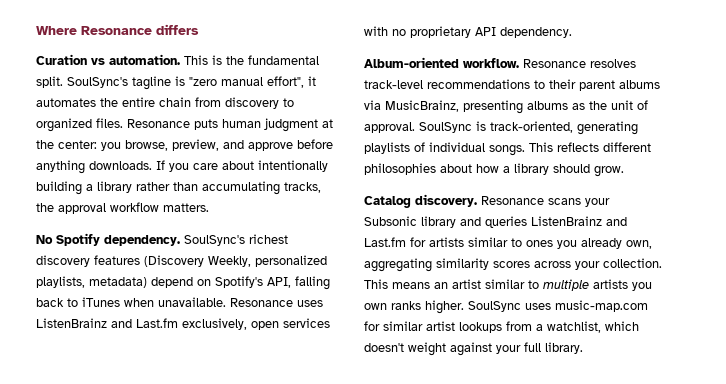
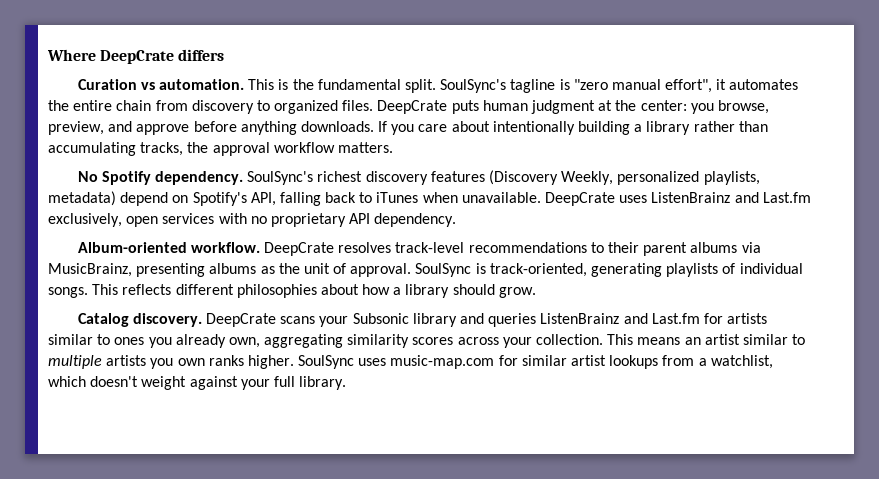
[81,26,152,35] Resonance -> [100,50,175,64] DeepCrate
[127,119,190,128] Resonance -> [377,100,448,114] DeepCrate
[230,298,293,307] Resonance -> [545,192,616,206] DeepCrate
[523,59,586,68] Resonance -> [264,242,335,256] DeepCrate
[481,196,544,205] Resonance -> [206,313,277,327] DeepCrate

